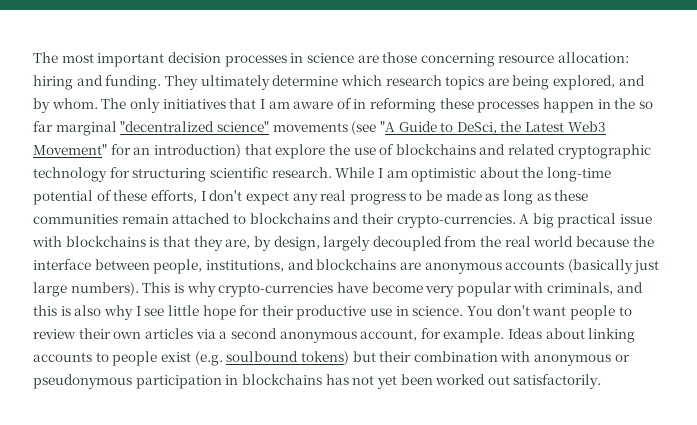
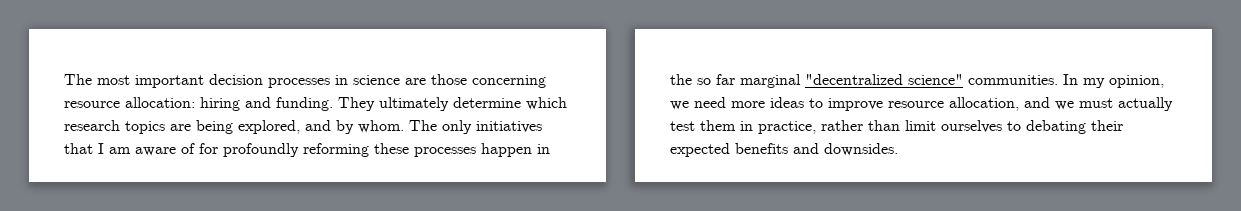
[353,99,367,109] in -> [199,143,299,157] for profoundly
[272,121,606,135] [33,144,651,159] [33,167,612,182] [33,190,589,205] [33,213,653,228] [32,236,654,251] [33,259,660,274] [33,282,643,297] [33,305,632,320] [33,328,636,343] [33,351,630,366] [33,374,602,389] movements (see "A Guide to DeSci, the Latest Web3 Movement" for an introduction) that explore the use of blockchains and related cryptographic technology for structuring scientific research. While I am optimistic about the long-time potential of these efforts, I don't expect any real progress to be made as long as these communities remain attached to blockchains and their crypto-currencies. A big practical issue with blockchains is that they are, by design, largely decoupled from the real world because the interface between people, institutions, and blockchains are anonymous accounts (basically just large numbers). This is why crypto-currencies have become very popular with criminals, and this is also why I see little hope for their productive use in science. You don't want people to review their own articles via a second anonymous account, for example. Ideas about linking accounts to people exist (e.g. soulbound tokens) but their combination with anonymous or pseudonymous participation in blockchains has not yet been worked out satisfactorily. -> [968,74,1164,88] [670,97,1173,111] [670,120,1123,134] [670,143,898,157] communities. In my opinion, we need more ideas to improve resource allocation, and we must actually test them in practice, rather than limit ourselves to debating their expected benefits and downsides.

